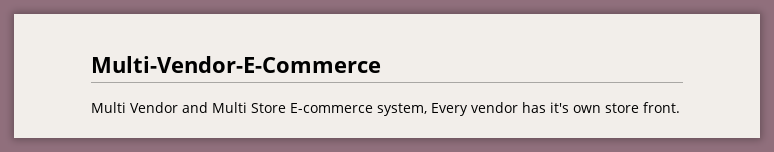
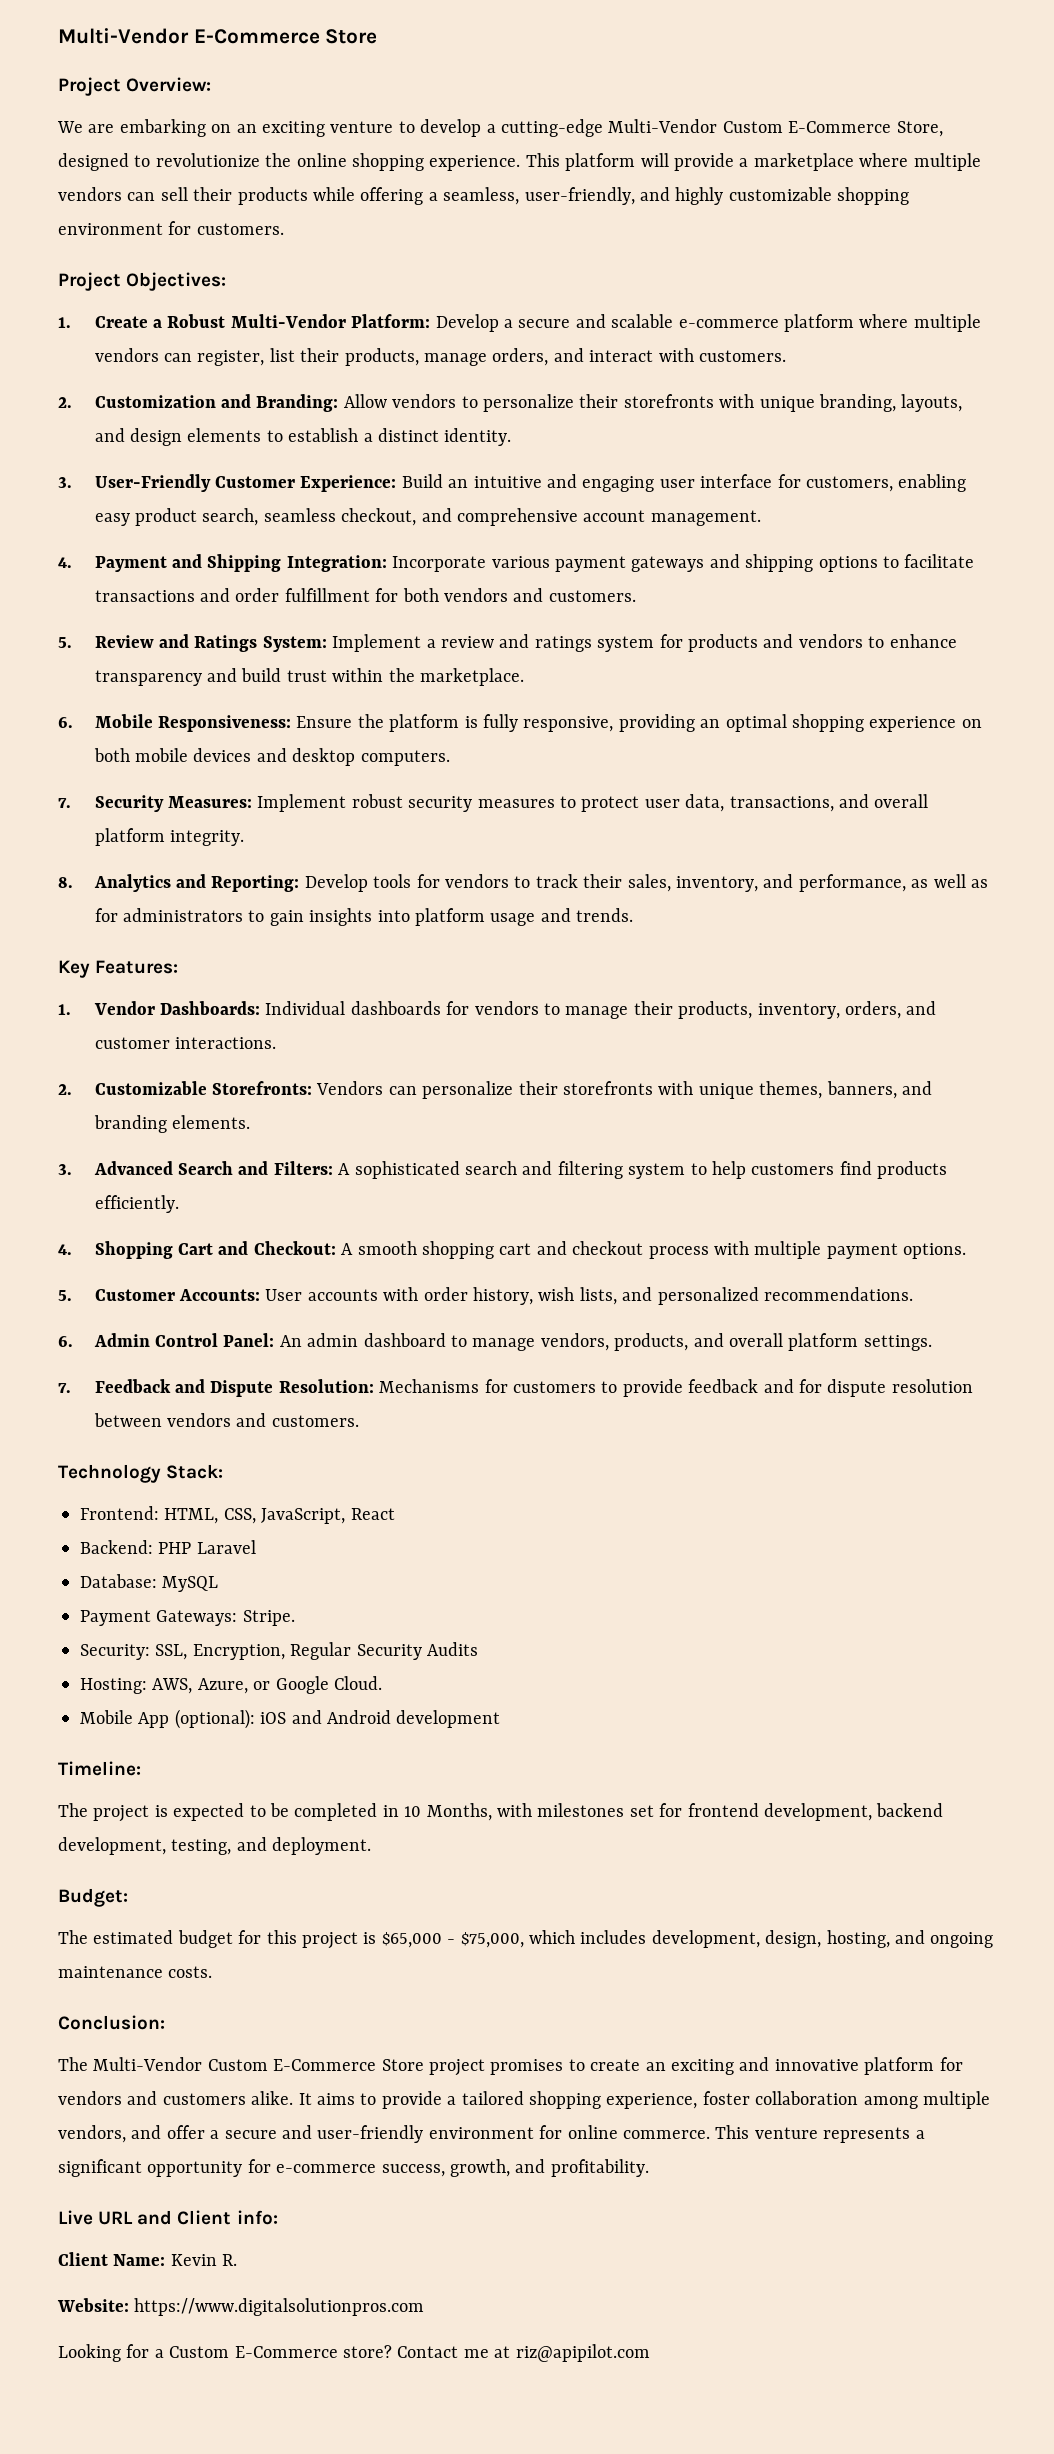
[91,56,381,73] [91,102,680,116] Multi-Vendor-E-Commerce // Multi Vendor and Multi Store E-commerce system, Every vendor has it's own store front. -> [58,28,378,44] [58,77,212,96] [57,119,943,137] [58,153,981,171] [58,187,910,205] [58,221,284,235] [58,272,227,291] [58,314,981,332] [94,348,787,366] [58,394,963,412] [94,428,512,446] [58,474,967,492] [94,508,761,526] [58,554,975,572] [94,588,636,602] [58,634,957,652] [94,668,525,686] [58,714,982,732] [93,748,450,766] [58,794,929,812] [94,828,245,846] [58,874,989,892] [94,908,634,926] [58,960,179,978] [58,1001,937,1019] [94,1037,277,1049] [58,1081,933,1099] [93,1115,251,1133] [58,1161,948,1179] [94,1195,179,1213] [58,1241,967,1259] [58,1287,914,1305] [58,1333,932,1351] [58,1379,973,1397] [93,1413,359,1427] [58,1464,224,1483] [80,1506,395,1524] [80,1540,256,1554] [80,1574,219,1592] [80,1610,295,1626] [80,1642,478,1660] [80,1676,382,1694] [80,1709,501,1729] [58,1761,141,1776] [58,1803,944,1822] [58,1837,372,1855] [58,1888,128,1907] [58,1930,994,1949] [58,1966,213,1978] [58,2015,165,2030] [58,2057,963,2076] [58,2091,990,2109] [58,2125,925,2143] [58,2159,649,2177] [58,2210,278,2225] [58,2252,238,2266] [57,2298,425,2316] [58,2344,650,2362] Multi-Vendor E-Commerce Store // Project Overview: // We are embarking on an exciting venture to develop a cutting-edge Multi-Vendor Custom E-Commerce Store, designed to revolutionize the online shopping experience. This platform will provide a marketplace where multiple vendors can sell their products while offering a seamless, user-friendly, and highly customizable shopping environment for customers. // Project Objectives: // 1. Create a Robust Multi-Vendor Platform: Develop a secure and scalable e-commerce platform where multiple vendors can register, list their products, manage orders, and interact with customers. // 2. Customization and Branding: Allow vendors to personalize their storefronts with unique branding, layouts, and design elements to establish a distinct identity. // 3. User-Friendly Customer Experience: Build an intuitive and engaging user interface for customers, enabling easy product search, seamless checkout, and comprehensive account management. // 4. Payment and Shipping Integration: Incorporate various payment gateways and shipping options to facilitate transactions and order fulfillment for both vendors and customers. // 5. Review and Ratings System: Implement a review and ratings system for products and vendors to enhance transparency and build trust within the marketplace. // 6. Mobile Responsiveness: Ensure the platform is fully responsive, providing an optimal shopping experience on both mobile devices and desktop computers. // 7. Security Measures: Implement robust security measures to protect user data, transactions, and overall platform integrity. // 8. Analytics and Reporting: Develop tools for vendors to track their sales, inventory, and performance, as well as for administrators to gain insights into platform usage and trends. // Key Features: // 1. Vendor Dashboards: Individual dashboards for vendors to manage their products, inventory, orders, and customer interactions. // 2. Customizable Storefronts: Vendors can personalize their storefronts with unique themes, banners, and branding elements. // 3. Advanced Search and Filters: A sophisticated search and filtering system to help customers find products efficiently. // 4. Shopping Cart and Checkout: A smooth shopping cart and checkout process with multiple payment options. // 5. Customer Accounts: User accounts with order history, wish lists, and personalized recommendations. // 6. Admin Control Panel: An admin dashboard to manage vendors, products, and overall platform settings. // 7. Feedback and Dispute Resolution: Mechanisms for customers to provide feedback and for dispute resolution between vendors and customers. // Technology Stack: // Frontend: HTML, CSS, JavaScript, React // Backend: PHP Laravel // Database: MySQL // Payment Gateways: Stripe. // Security: SSL, Encryption, Regular Security Audits // Hosting: AWS, Azure, or Google Cloud. // Mobile App (optional): iOS and Android development // Timeline: // The project is expected to be completed in 10 Months, with milestones set for frontend development, backend development, testing, and deployment. // Budget: // The estimated budget for this project is $65,000 - $75,000, which includes development, design, hosting, and ongoing maintenance costs. // Conclusion: // The Multi-Vendor Custom E-Commerce Store project promises to create an exciting and innovative platform for vendors and customers alike. It aims to provide a tailored shopping experience, foster collaboration among multiple vendors, and offer a secure and user-friendly environment for online commerce. This venture represents a significant opportunity for e-commerce success, growth, and profitability. // Live URL and Client info: // Client Name: Kevin R. // Website: https://www.digitalsolutionpros.com // Looking for a Custom E-Commerce store? Contact me at riz@apipilot.com

